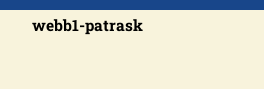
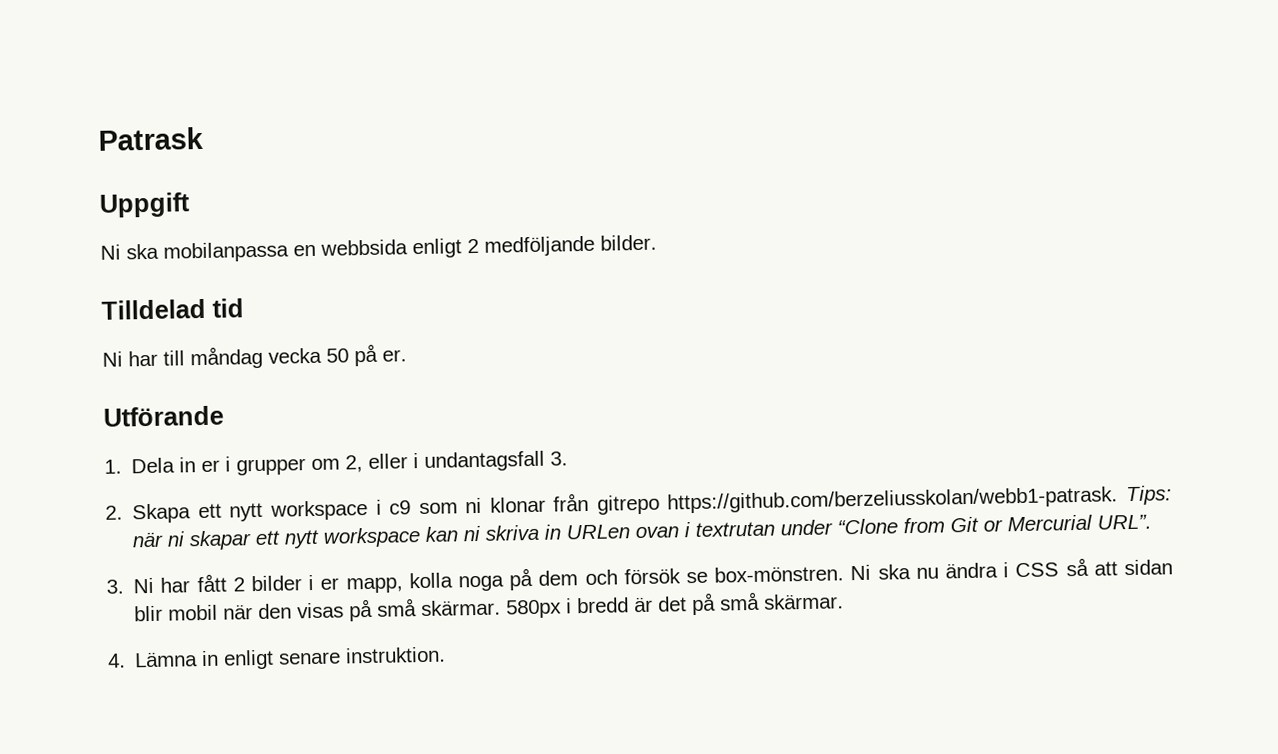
[32,19,143,35] webb1-patrask -> [98,126,204,151] [99,192,190,218] [100,234,657,263] [101,298,244,320] [102,343,407,370] [103,405,224,427] [104,450,569,476] [105,485,1172,524] [132,514,1153,551] [106,557,1173,594] [134,591,845,622] [107,646,447,670] Patrask // Uppgift // Ni ska mobilanpassa en webbsida enligt 2 medföljande bilder. // Tilldelad tid // Ni har till måndag vecka 50 på er. // Utförande // 1. Dela in er i grupper om 2, eller i undantagsfall 3. // 2. Skapa ett nytt workspace i c9 som ni klonar från gitrepo https://github.com/berzeliusskolan/webb1-patrask. Tips: när ni skapar ett nytt workspace kan ni skriva in URLen ovan i textrutan under “Clone from Git or Mercurial URL”. // 3. Ni har fått 2 bilder i er mapp, kolla noga på dem och försök se box-mönstren. Ni ska nu ändra i CSS så att sidan blir mobil när den visas på små skärmar. 580px i bredd är det på små skärmar. // 4. Lämna in enligt senare instruktion.

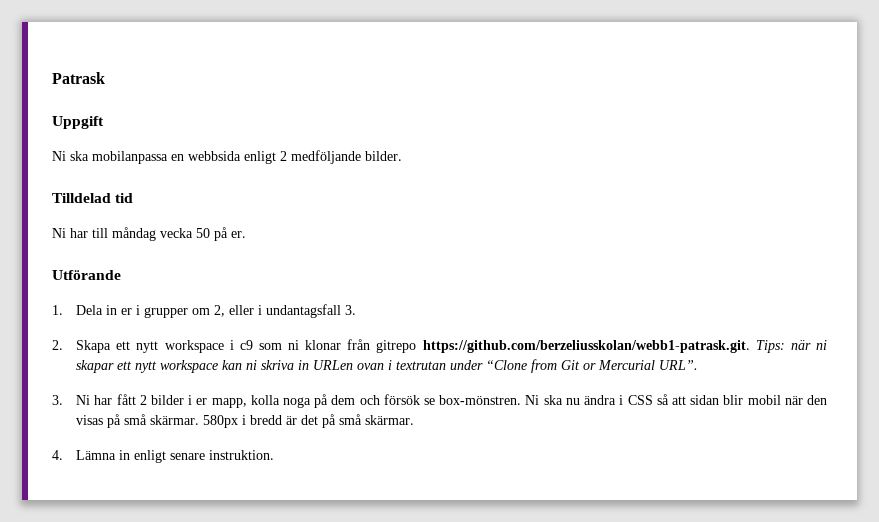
[667,486,1119,514] https://github.com/berzeliusskolan/webb1-patrask. -> [422,340,750,353] https://github.com/berzeliusskolan/webb1-patrask.git.

